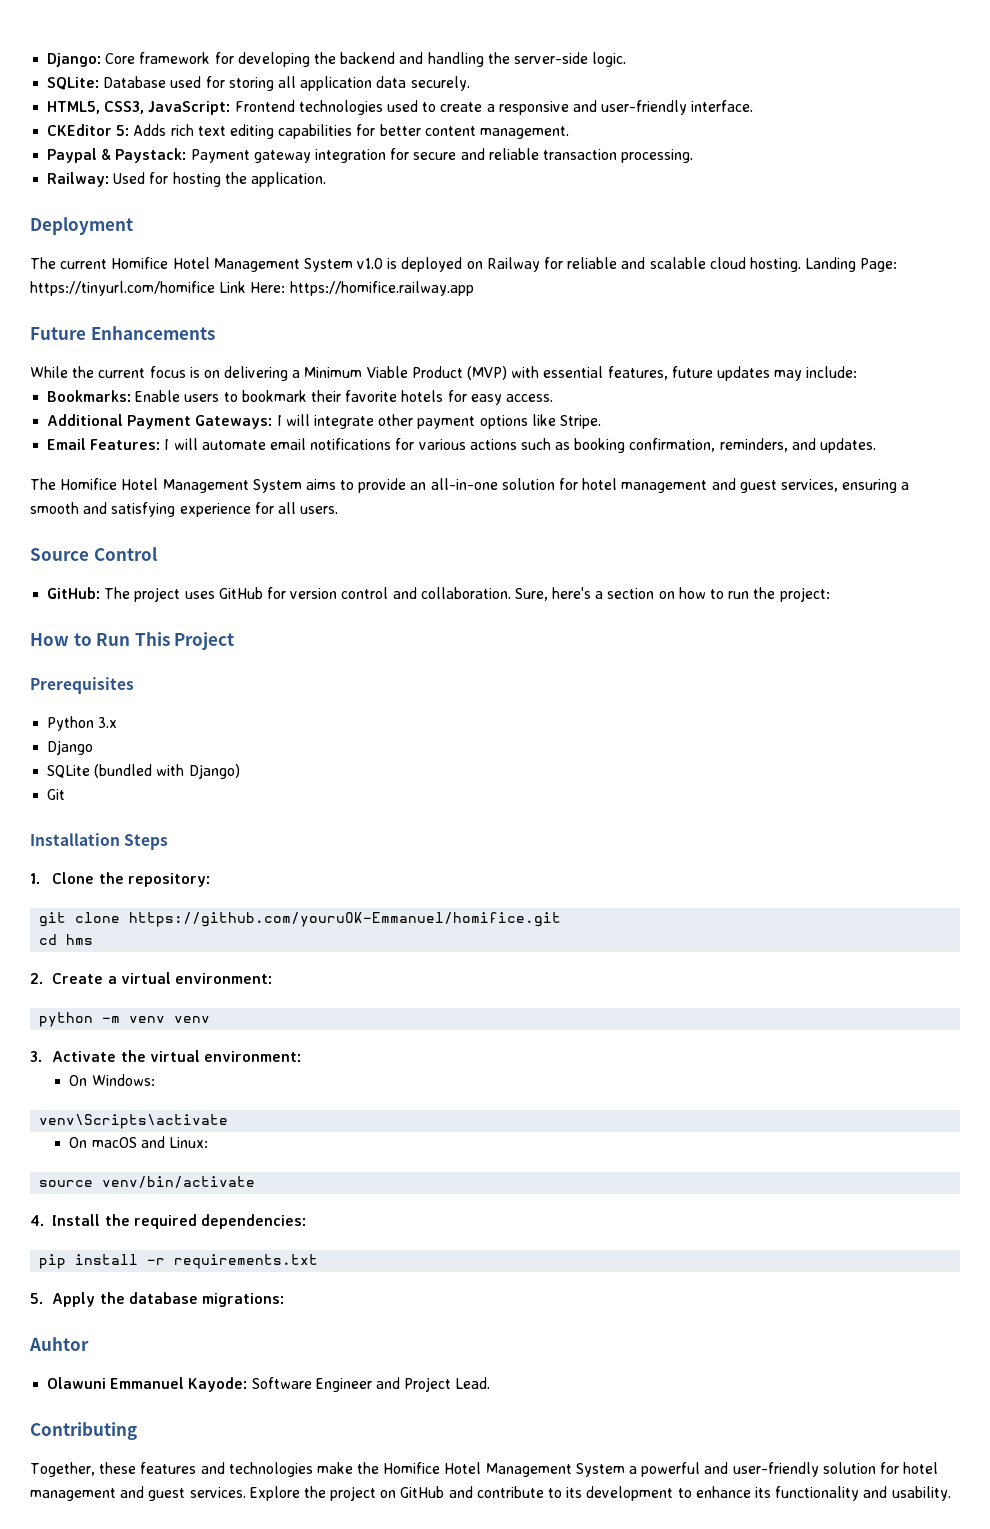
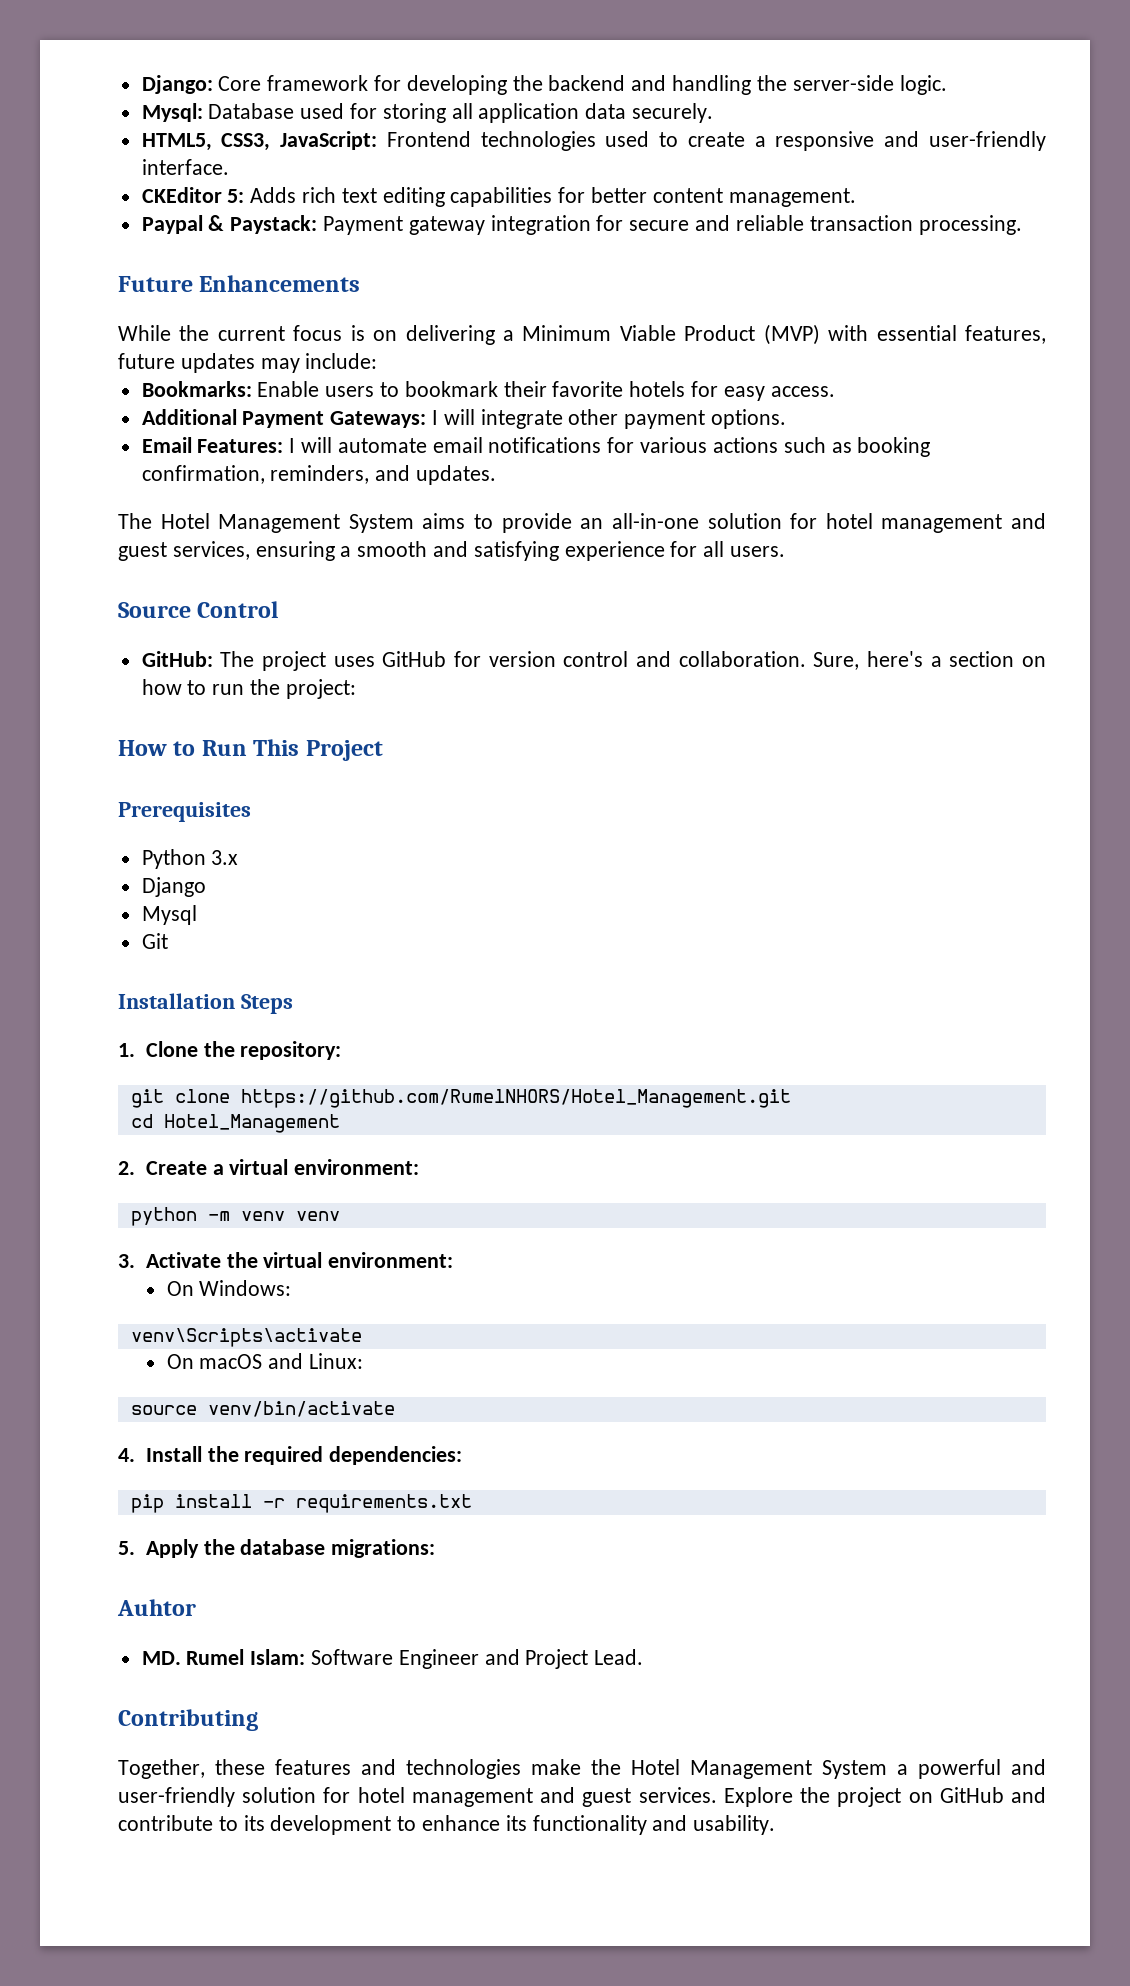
[47,77,100,90] SQLite: -> [141,103,203,122] Mysql:
[47,172,326,187] [30,217,133,235] [30,257,898,272] [30,281,474,296] // Railway: Used for hosting the application. // Deployment // The current Homifice Hotel Management System v1.0 is deployed on Railway for reliable and scalable cloud hosting. Landing Page: https://tinyurl.com/homifice Link Here: https://homifice.railway.app -> (1022, 225) none
[479,414,601,429] options like Stripe. -> [711,409,787,429] options.
[60,478,118,490] Homifice -> (152, 521) none
[47,764,240,779] SQLite (bundled with Django) -> [141,905,197,925] Mysql
[129,912,562,927] https://github.com/youruOK-Emmanuel/homifice.git -> [240,1089,791,1108] https://github.com/RumelNHORS/Hotel_Management.git
[66,934,94,945] hms -> [163,1114,340,1133] Hotel_Management
[47,1377,248,1392] Olawuni Emmanuel Kayode: -> [141,1649,306,1665] MD. Rumel Islam:
[383,1462,441,1474] Homifice -> (621, 1767) none

